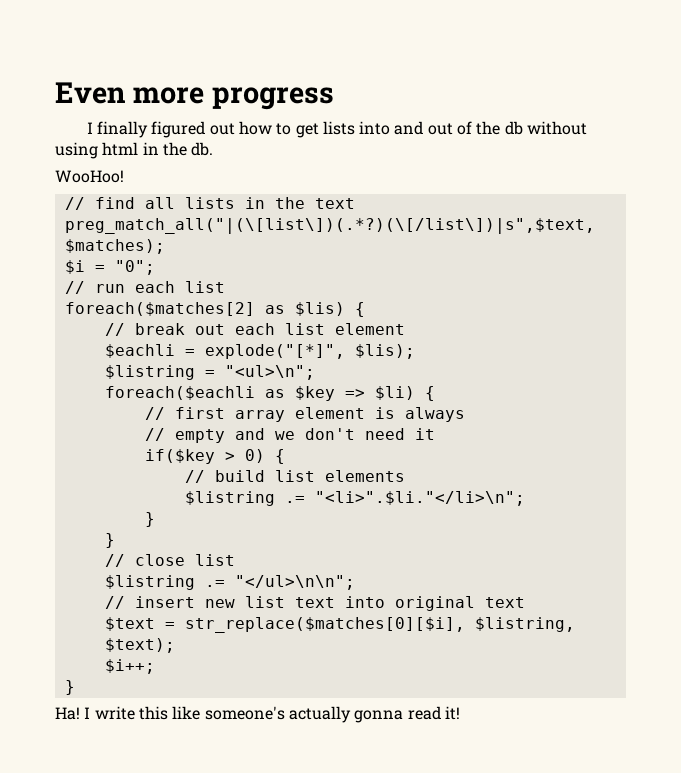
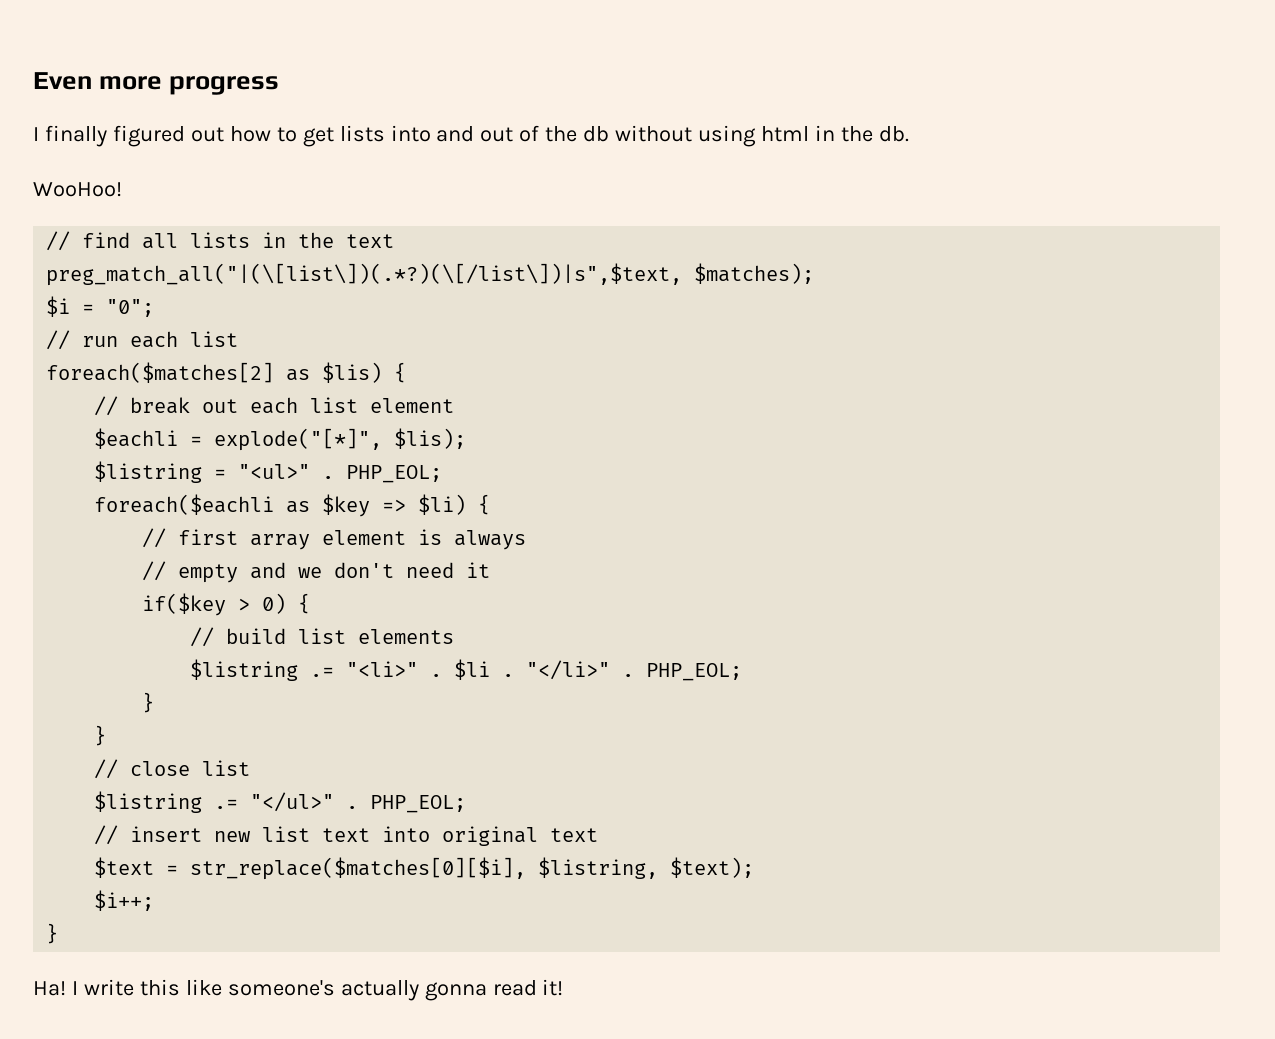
[224,365,315,380] "<ul>\n"; -> [238,464,443,483] "<ul>" . PHP_EOL;
[314,491,525,506] "<li>".$li."</li>\n"; -> [346,659,743,681] "<li>" . $li . "</li>" . PHP_EOL;
[234,575,355,590] "</ul>\n\n"; -> [250,792,467,813] "</ul>" . PHP_EOL;

